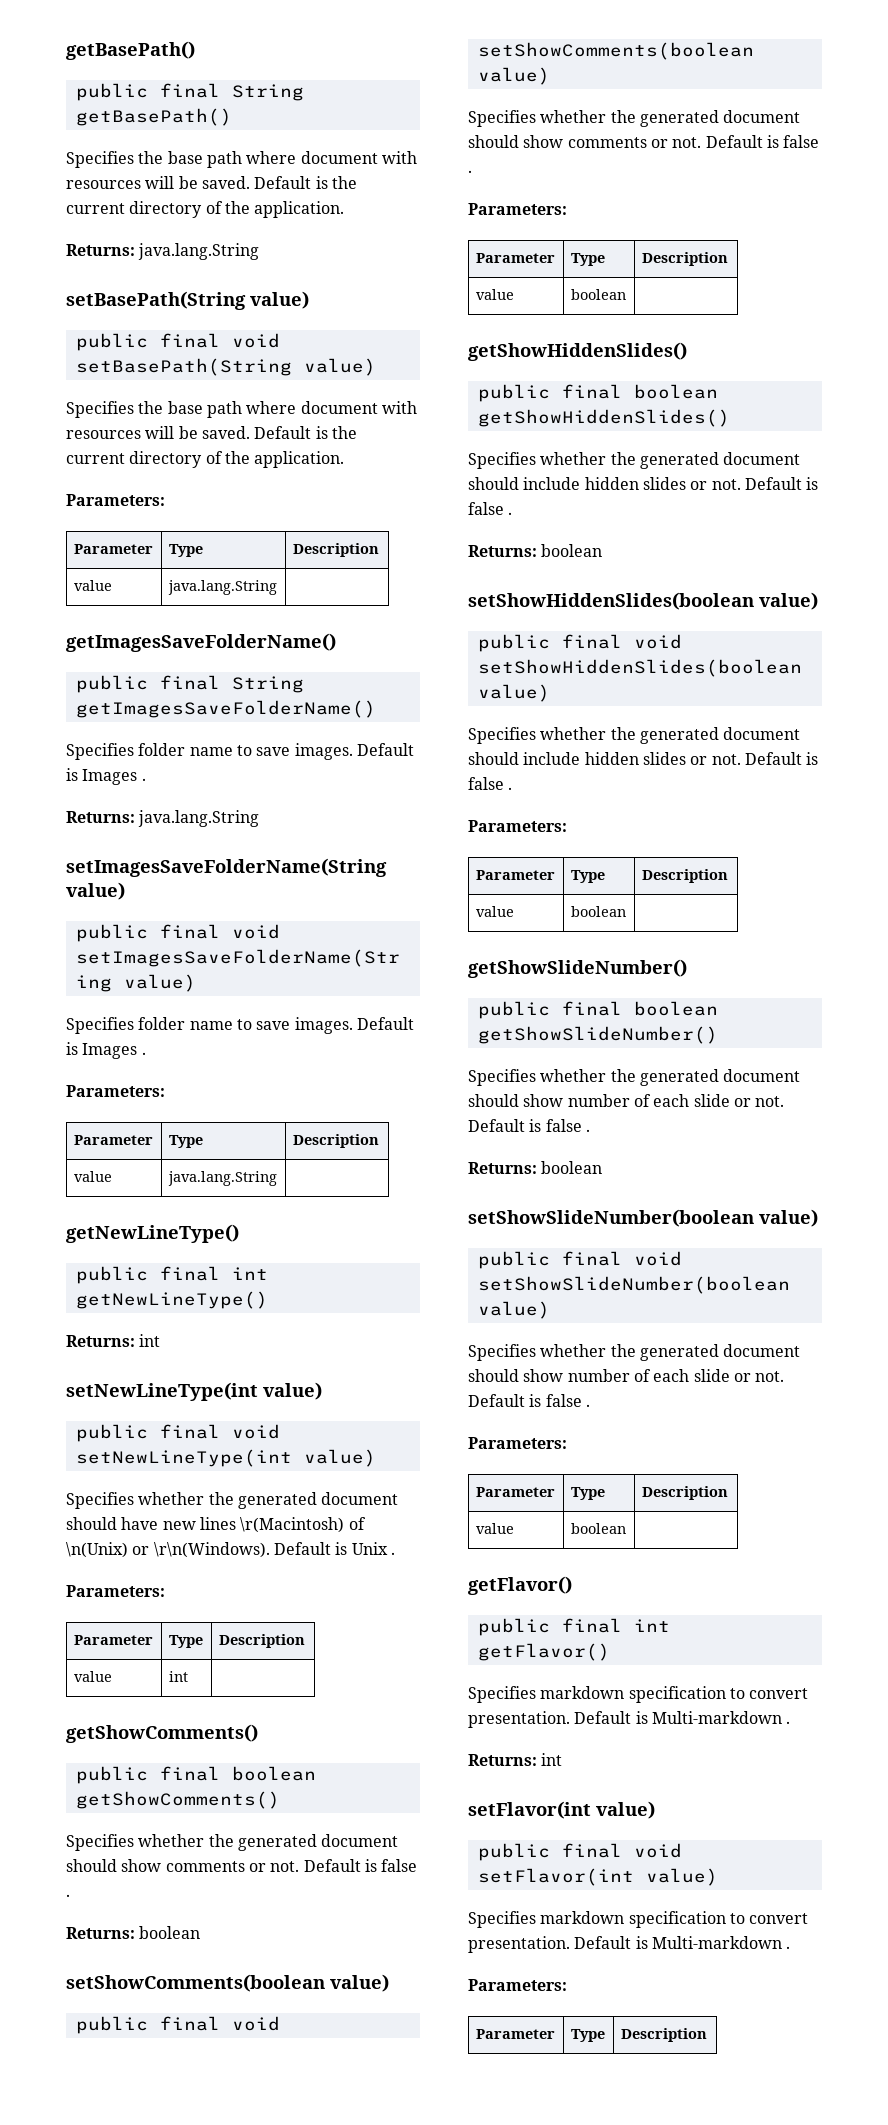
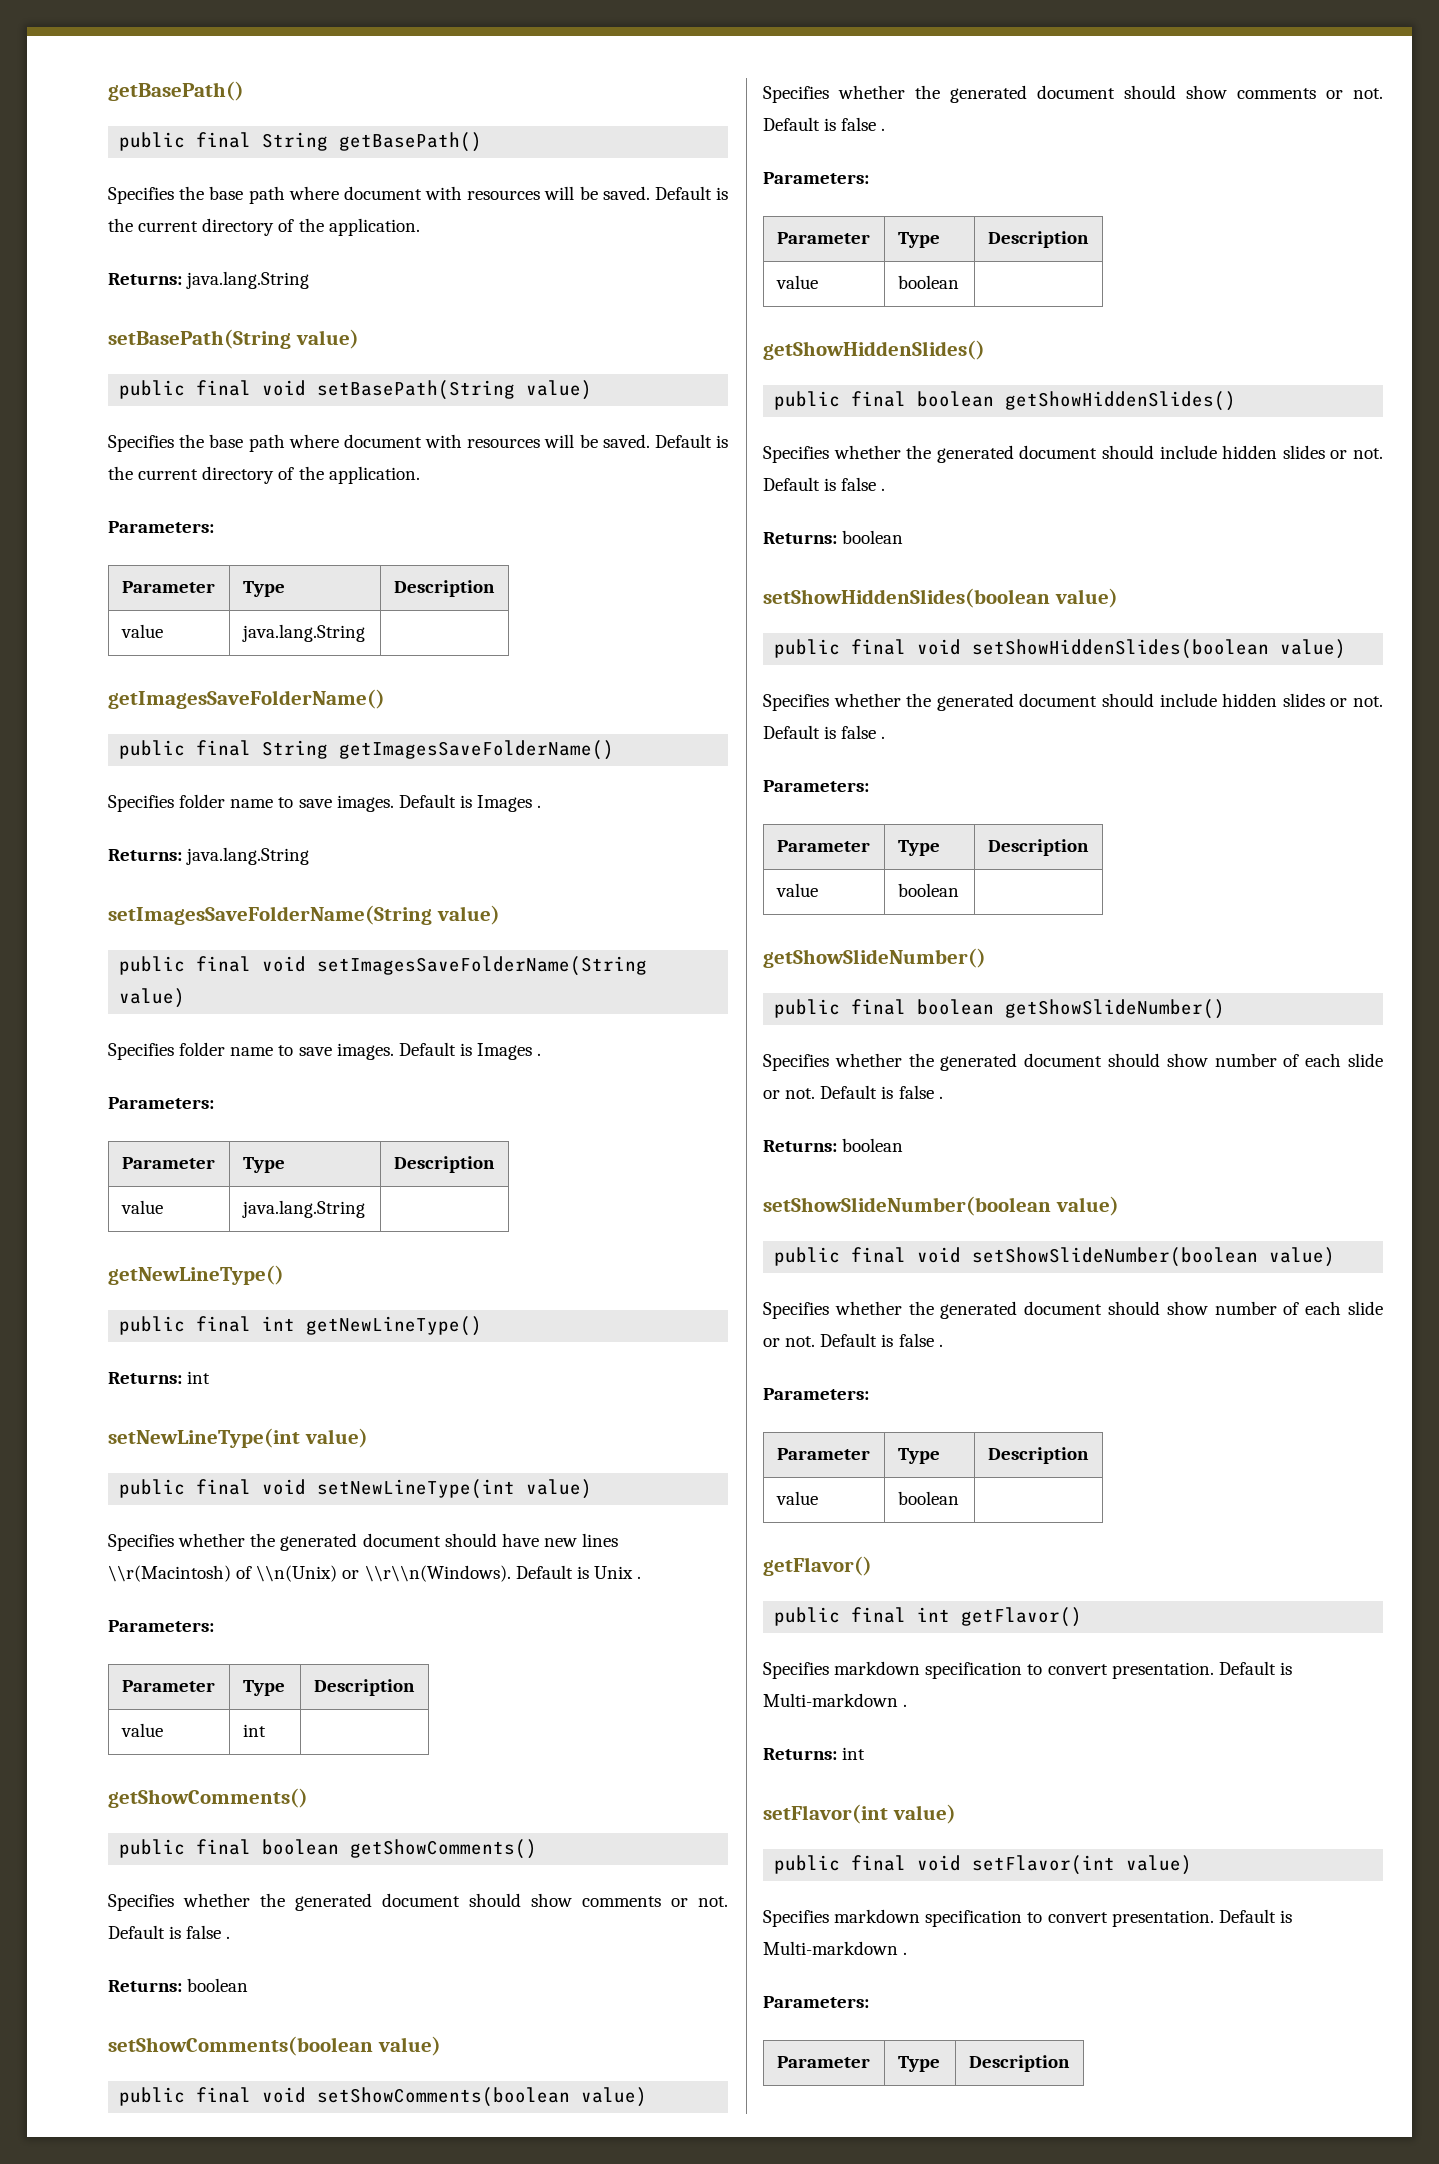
[240,1517,366,1533] [66,1542,270,1558] \r(Macintosh) of \n(Unix) or \r\n(Windows). -> [108,1565,511,1582] \\r(Macintosh) of \\n(Unix) or \\r\\n(Windows).

